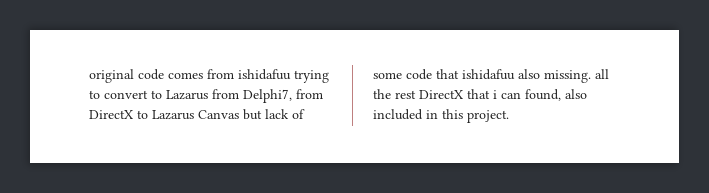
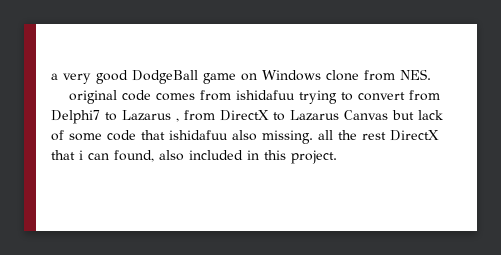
(89, 76) none -> [51,69,431,84] a very good DodgeBall game on Windows clone from NES. //
[151,89,292,103] to Lazarus from Delphi7, -> [409,90,441,101] [51,110,179,124] from Delphi7 to Lazarus ,

